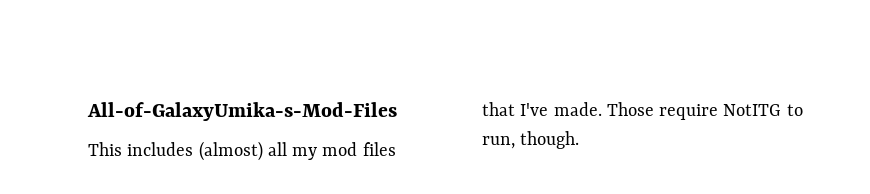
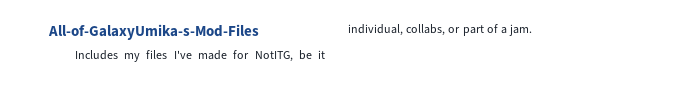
[88,141,396,161] [482,102,803,120] [482,131,580,149] This includes (almost) all my mod files that I've made. Those require NotITG to run, though. -> [74,50,325,62] [348,24,533,36] Includes my files I've made for NotITG, be it individual, collabs, or part of a jam.

